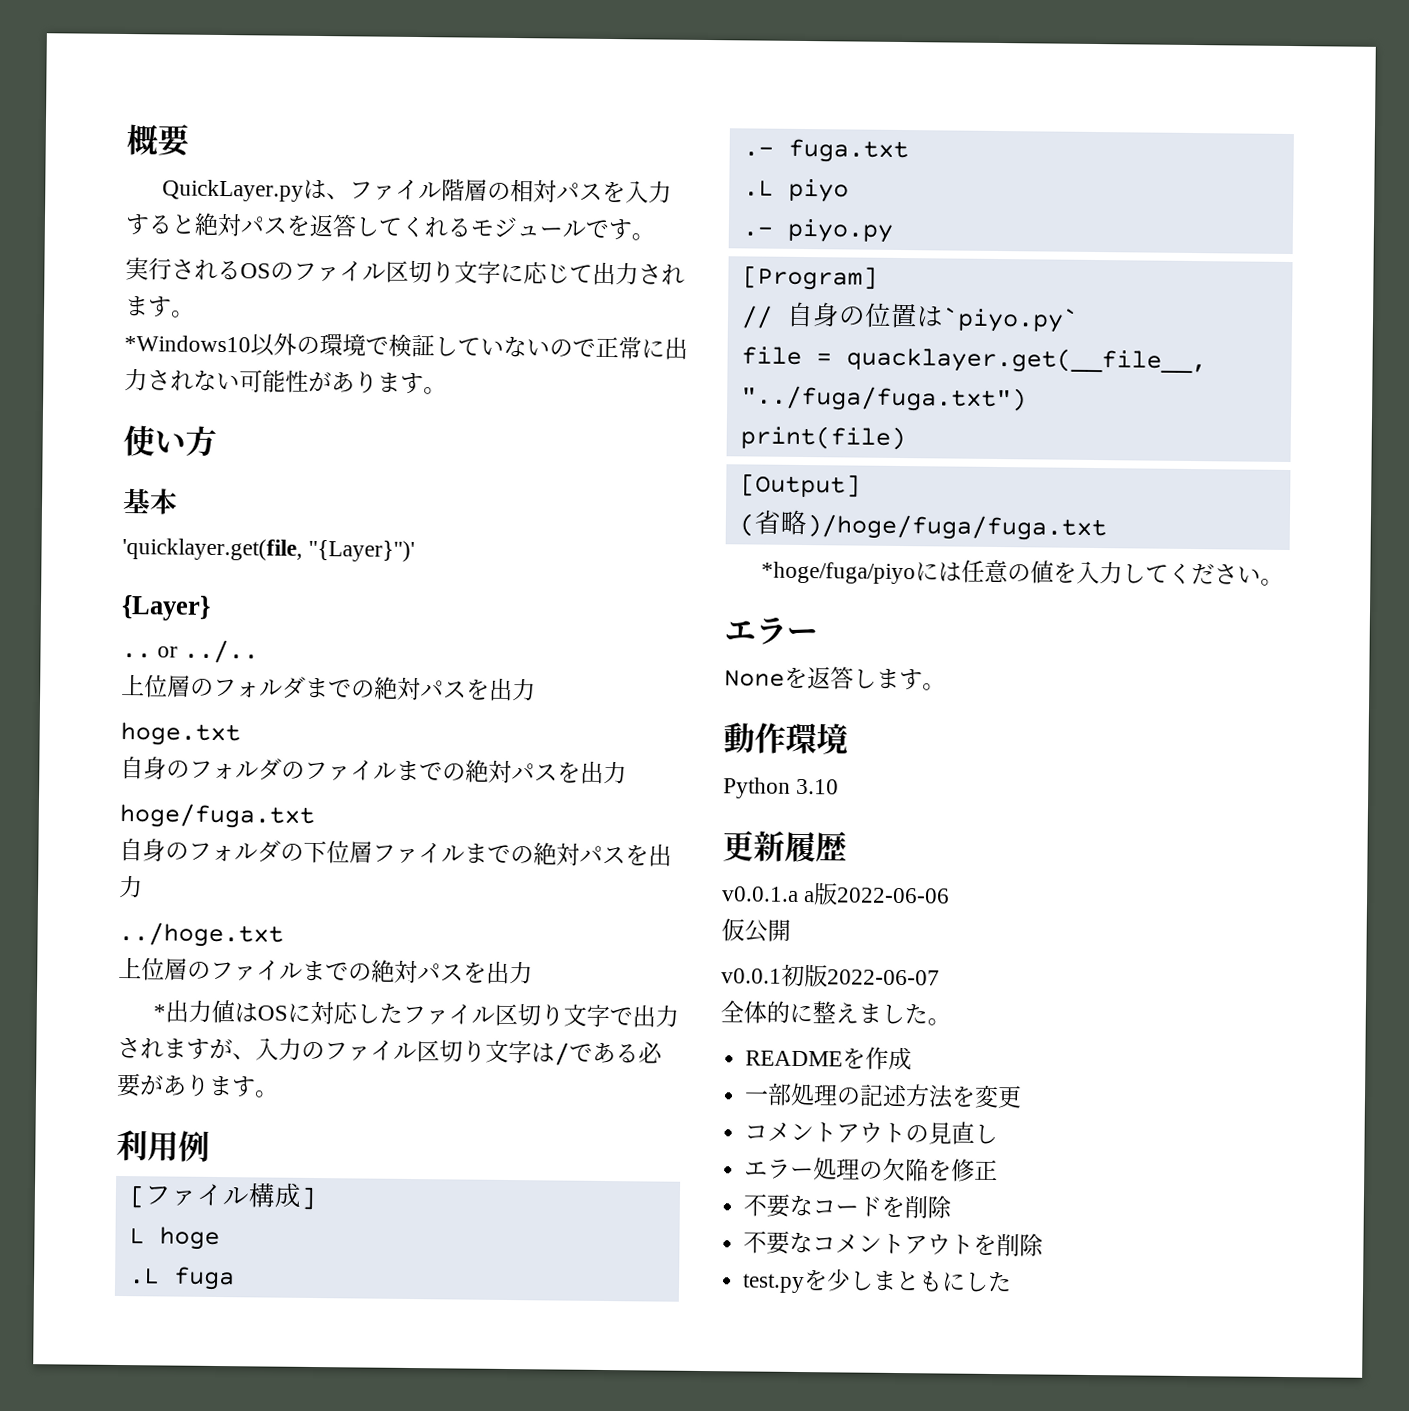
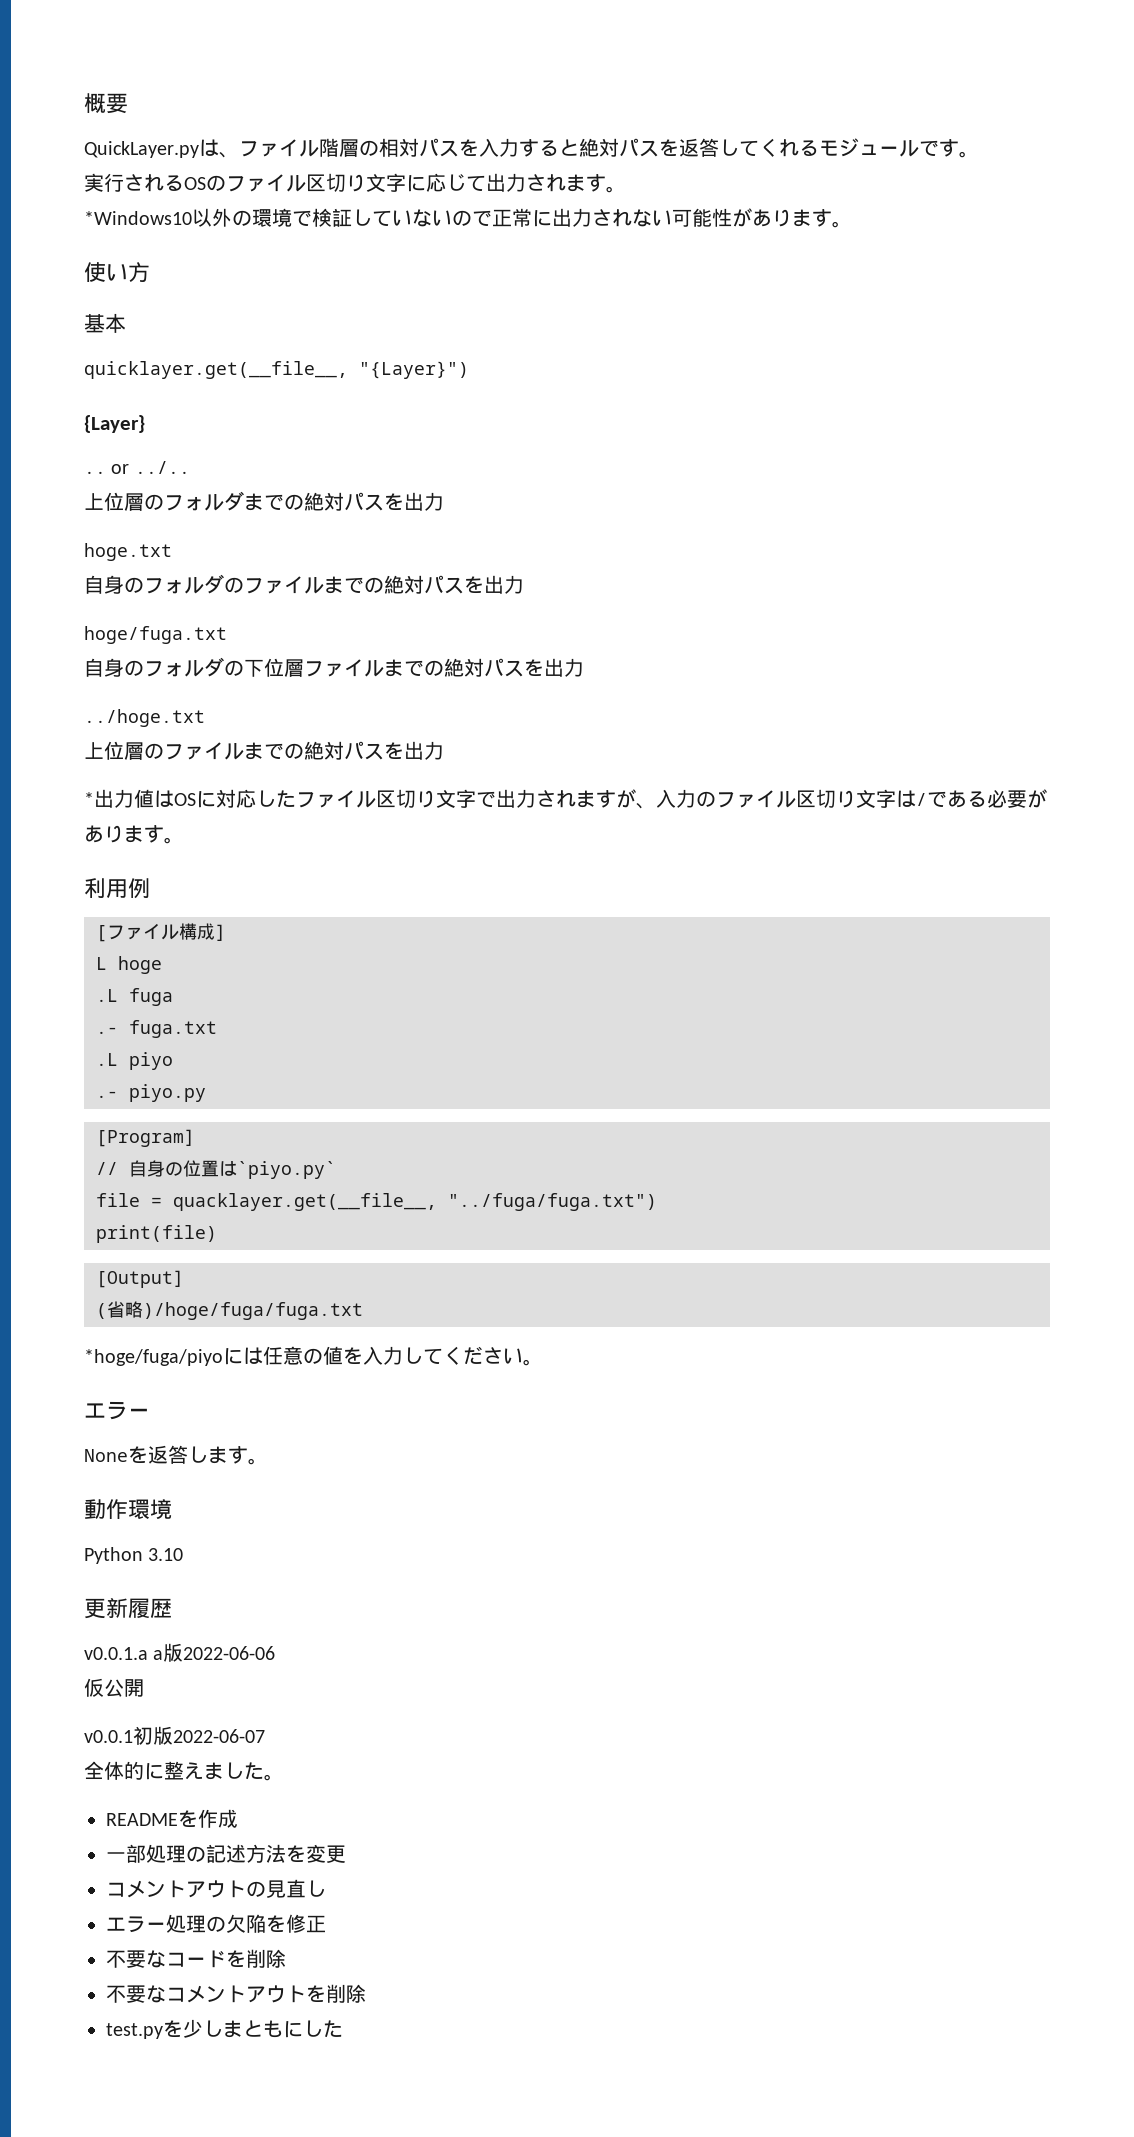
[122,538,416,563] 'quicklayer.get(file, "{Layer}")' -> [84,361,469,379] quicklayer.get(__file__, "{Layer}")

